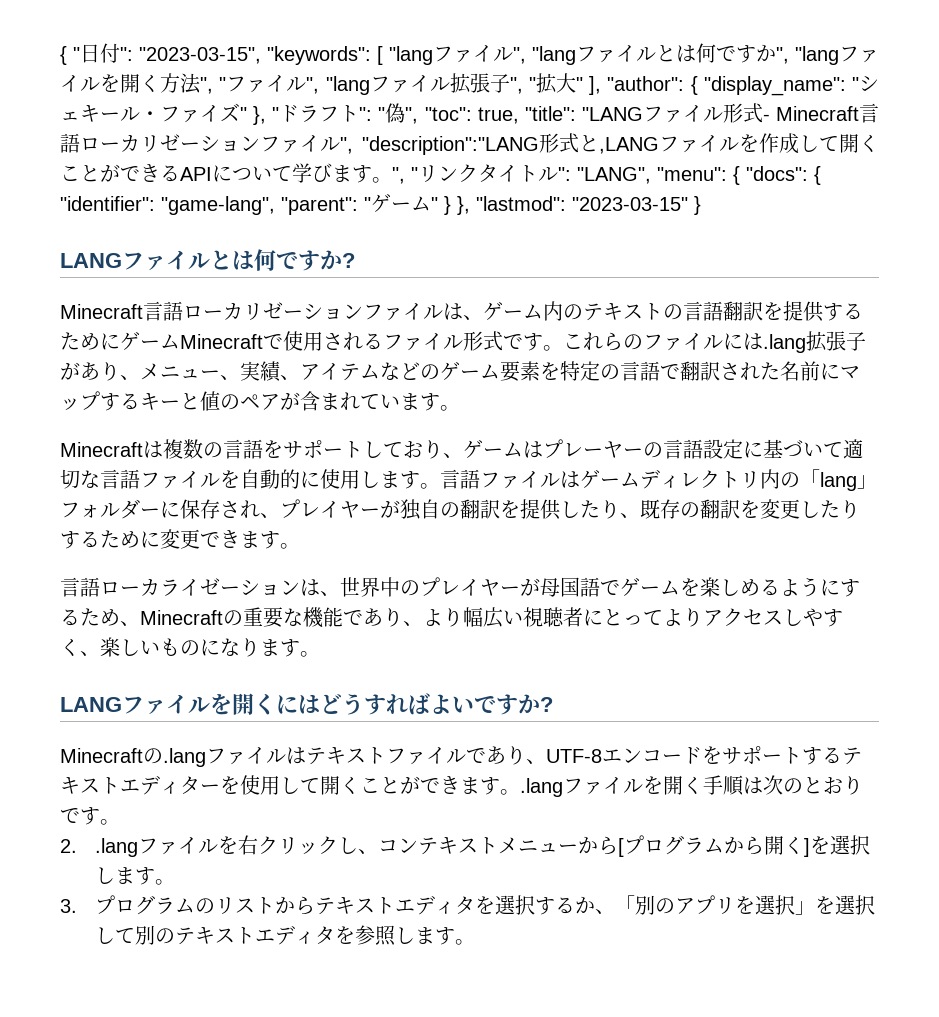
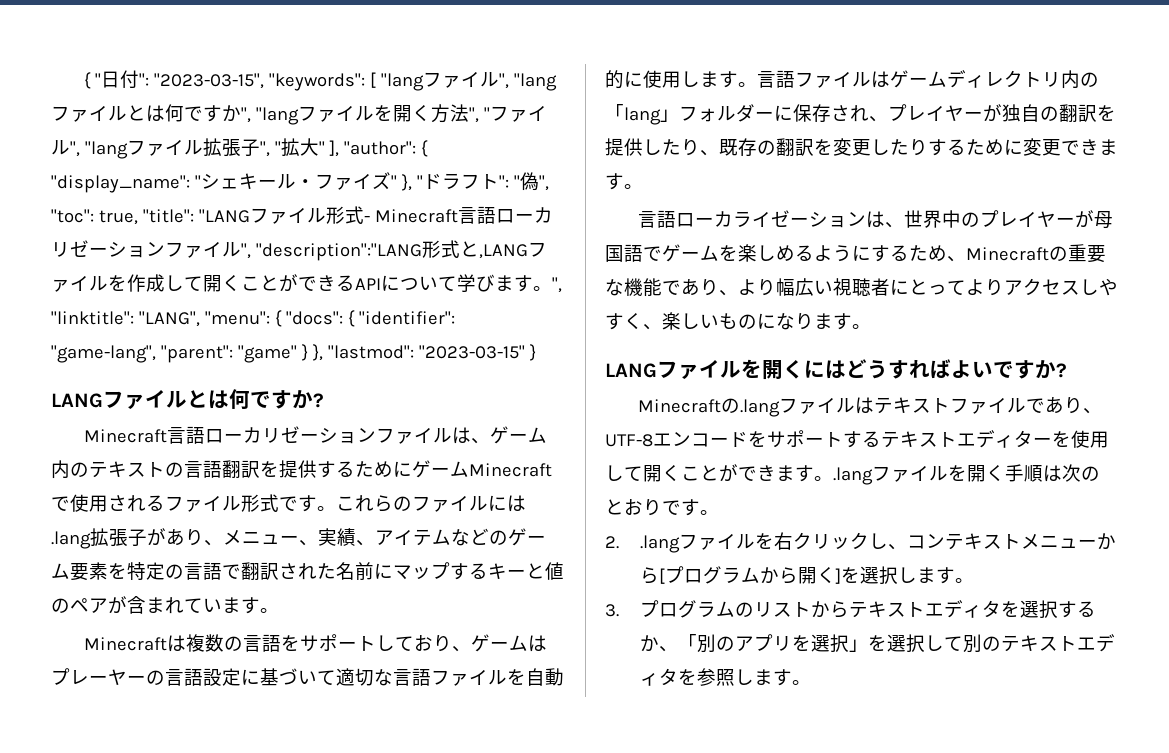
[411,164,571,182] "リンクタイトル": -> [51,311,134,325] "linktitle":
[364,194,438,212] "ゲーム" -> [237,345,297,363] "game"

